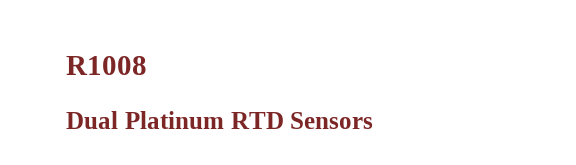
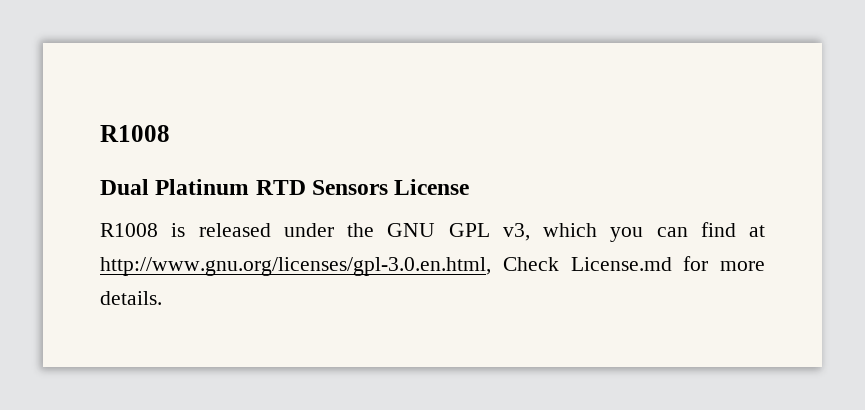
(374, 120) none -> [394,179,470,195] [100,222,765,242] [100,256,765,276] [100,291,162,305] License // R1008 is released under the GNU GPL v3, which you can find at http://www.gnu.org/licenses/gpl-3.0.en.html, Check License.md for more details.

